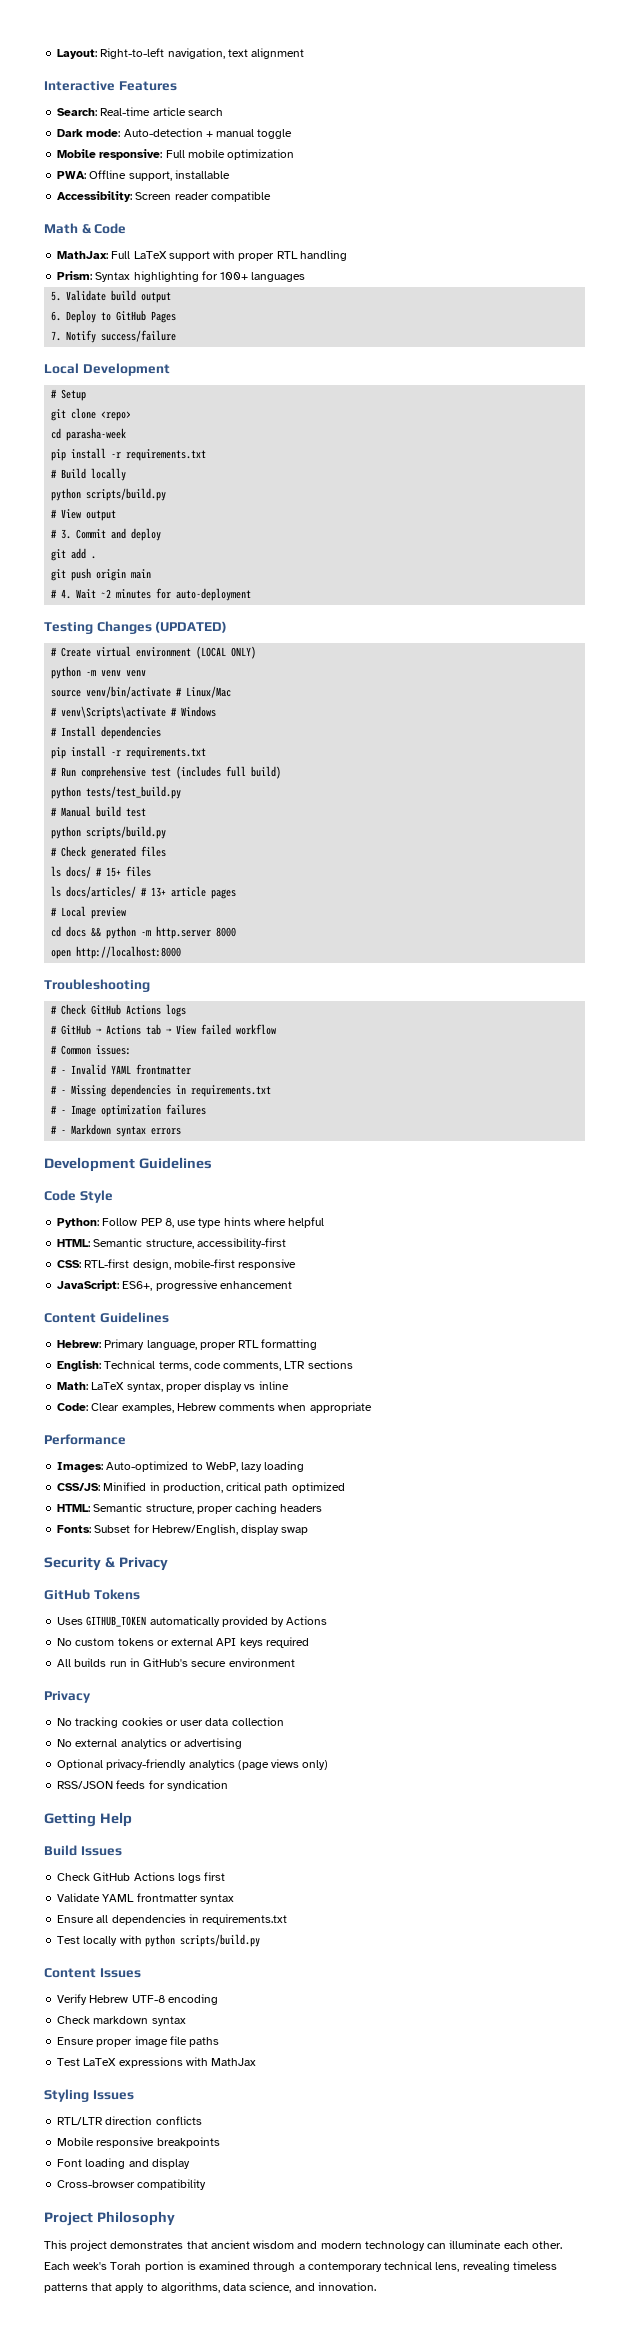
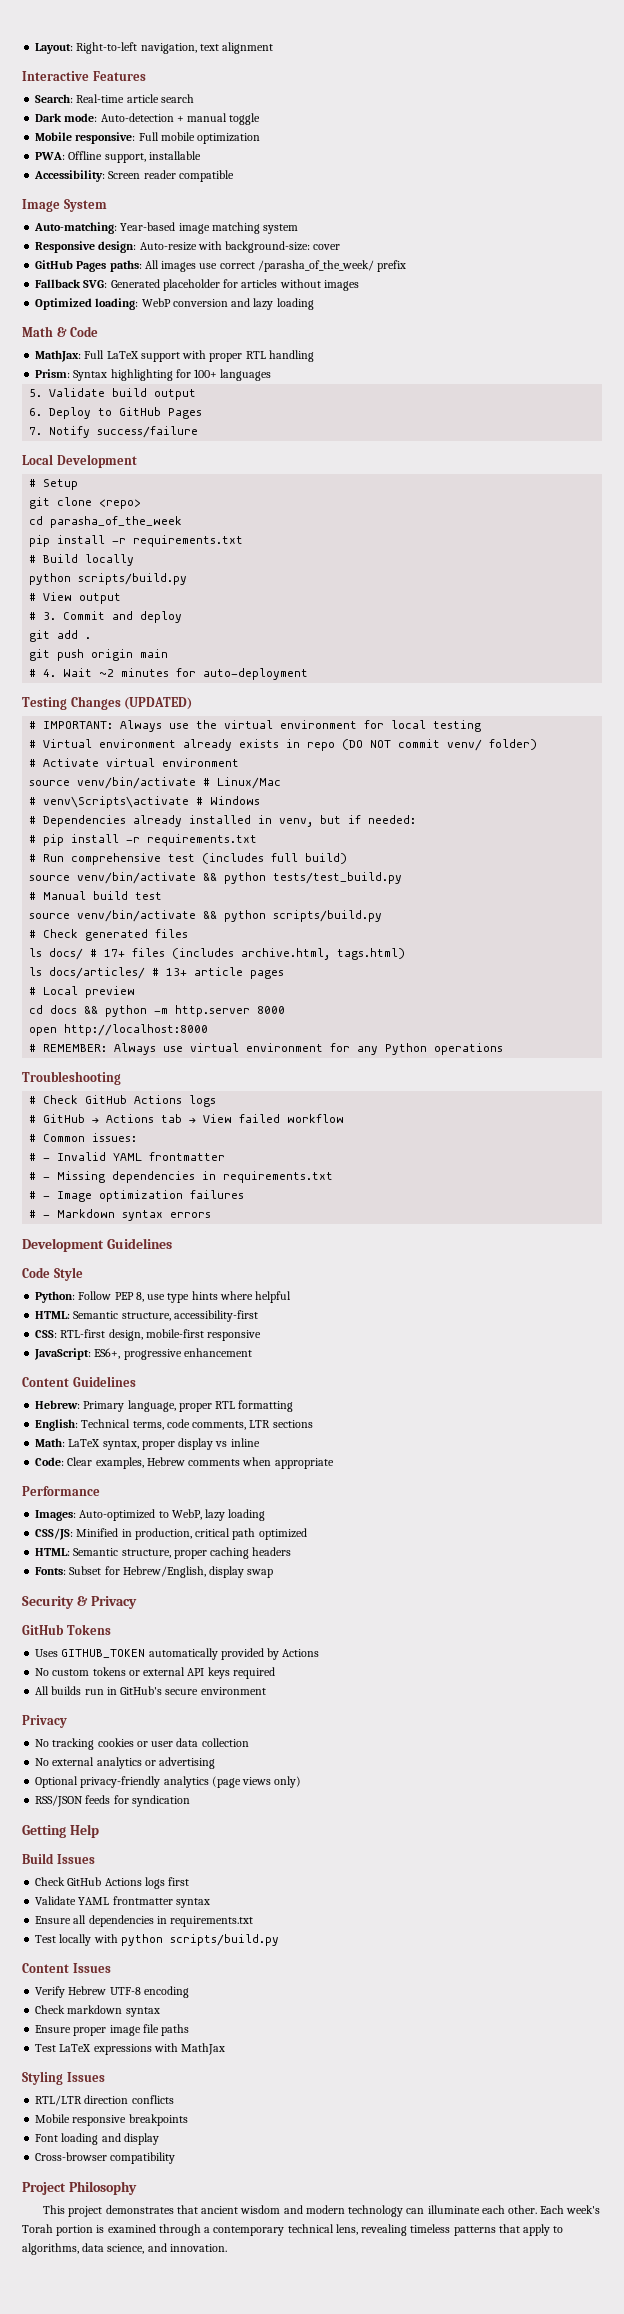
(271, 196) none -> [22,199,107,212] [34,222,299,234] [35,241,341,253] [35,260,407,272] [35,279,359,291] [35,298,314,310] // Image System // Auto-matching: Year-based image matching system // Responsive design: Auto-resize with background-size: cover // GitHub Pages paths: All images use correct /parasha_of_the_week/ prefix // Fallback SVG: Generated placeholder for articles without images // Optimized loading: WebP conversion and lazy loading
[66,428,127,441] parasha-week -> [50,516,183,528] parasha_of_the_week
[61,646,257,659] [51,666,147,679] Create virtual environment (LOCAL ONLY) // python -m venv venv -> [43,720,482,732] [29,739,538,751] [29,758,240,767] IMPORTANT: Always use the virtual environment for local testing // # Virtual environment already exists in repo (DO NOT commit venv/ folder) // # Activate virtual environment
[61,726,162,739] Install dependencies // -> [43,815,417,827] [29,835,37,843] Dependencies already installed in venv, but if needed: // #
(282, 772) none -> [29,872,218,884] source venv/bin/activate &&
(147, 812) none -> [29,910,218,922] source venv/bin/activate &&
[106,866,152,877] 15+ files -> [104,948,406,960] 17+ files (includes archive.html, tags.html)
(182, 952) none -> [29,1043,504,1055] // # REMEMBER: Always use virtual environment for any Python operations

